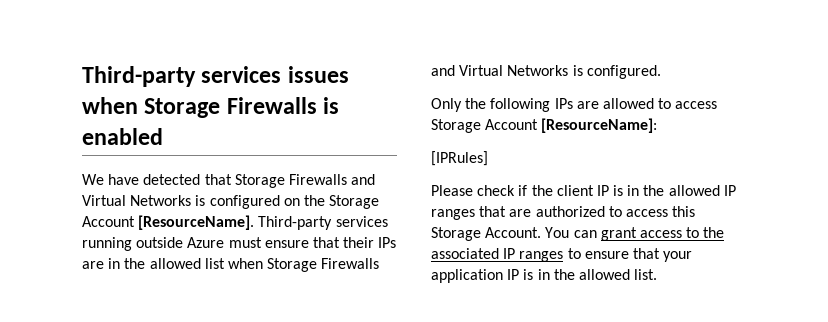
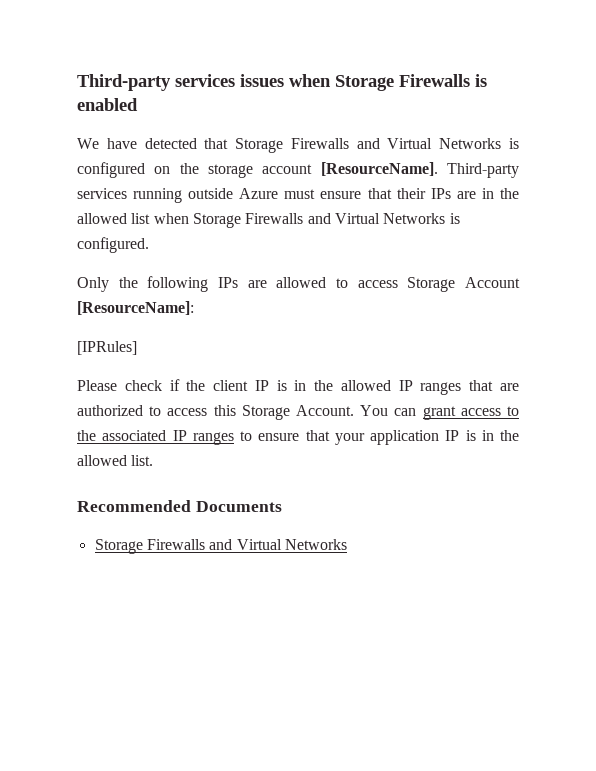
[329,195,380,209] [82,216,135,227] Storage Account -> [208,164,313,178] storage account
(658, 274) none -> [77,500,282,512] [94,539,347,554] // Recommended Documents // Storage Firewalls and Virtual Networks

